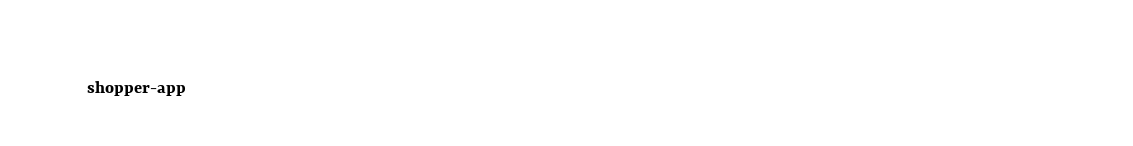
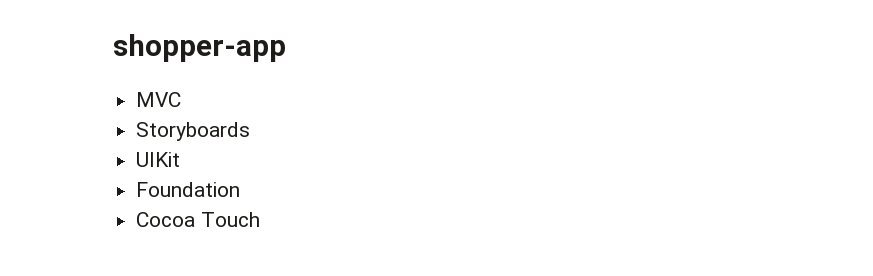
(186, 88) none -> [136,92,182,107] [136,122,251,141] [136,152,181,167] [136,182,241,197] [136,212,260,227] // MVC // Storyboards // UIKit // Foundation // Cocoa Touch

